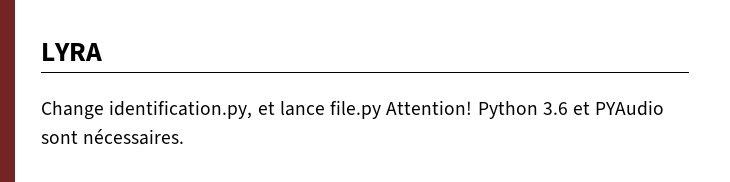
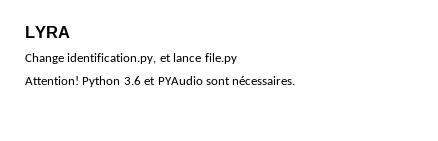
(382, 109) none -> (237, 58) //

